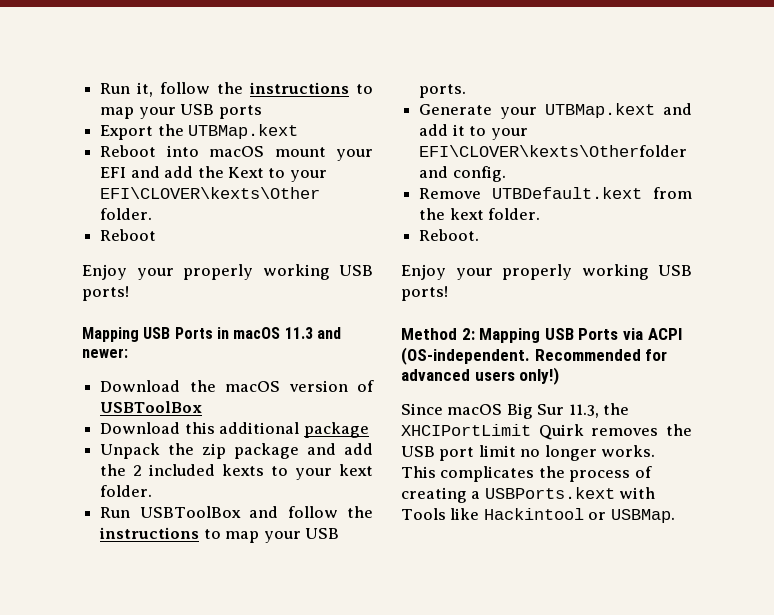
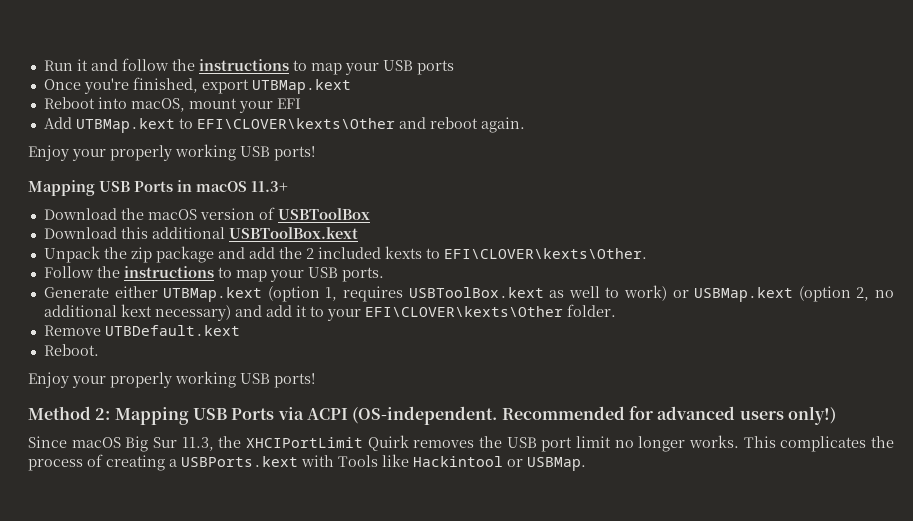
[100,82,154,97] Run it, -> [43,59,118,71] Run it and
[100,124,184,140] Export the -> [43,77,249,94] Once you're finished, export
[209,146,265,157] macOS -> [130,98,185,112] macOS,
[130,166,327,182] [100,187,321,199] [100,208,153,220] [100,229,157,241] and add the Kext to your EFI\CLOVER\kexts\Other folder. // Reboot -> [43,117,525,133] // Add UTBMap.kext to EFI\CLOVER\kexts\Other and reboot again.
[284,327,341,339] [82,348,128,358] 11.3 and newer: -> [251,181,288,192] 11.3+
[303,422,369,438] package -> [228,227,358,239] USBToolBox.kext
[295,464,373,480] [100,485,153,497] [100,506,338,518] your kext folder. // Run USBToolBox and follow -> [443,248,647,259] [43,266,94,278] EFI\CLOVER\kexts\Other. // Follow
[500,103,656,119] your UTBMap.kext -> [114,285,895,302] [43,304,231,321] either UTBMap.kext (option 1, requires USBToolBox.kext as well to work) or USBMap.kext (option 2, no additional kext necessary)
[419,145,688,157] [419,166,506,182] EFI\CLOVER\kexts\Otherfolder and config. -> [364,304,616,317] EFI\CLOVER\kexts\Other folder.
[653,187,692,199] [419,208,541,220] from the kext folder. -> (240, 330) none

